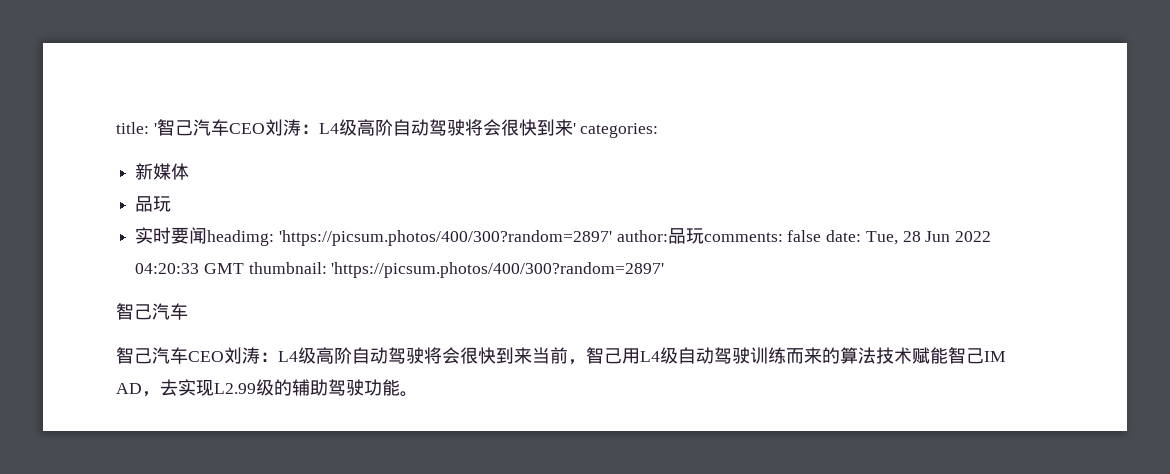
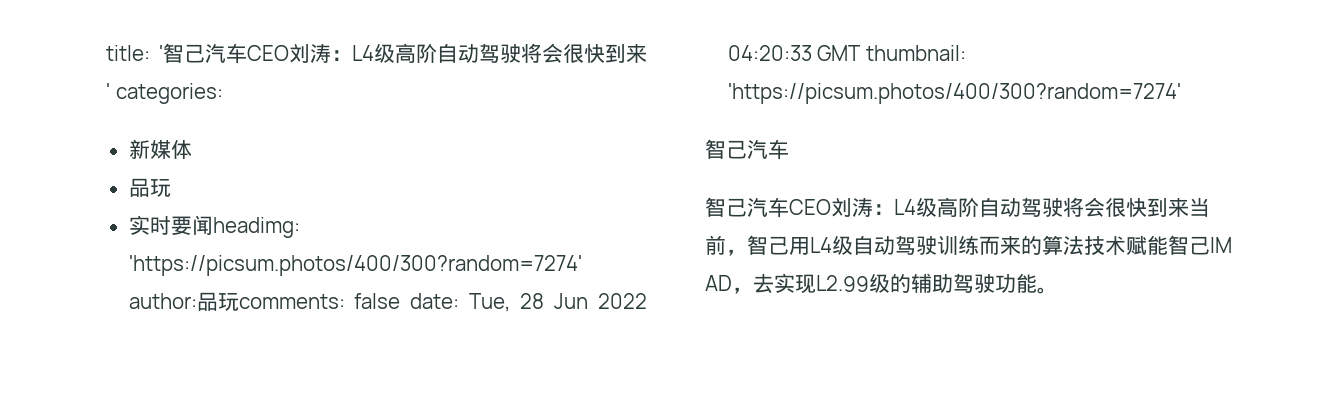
[278,230,612,246] 'https://picsum.photos/400/300?random=2897' -> [128,255,582,276] 'https://picsum.photos/400/300?random=7274'
[331,262,665,278] 'https://picsum.photos/400/300?random=2897' -> [727,83,1181,104] 'https://picsum.photos/400/300?random=7274'

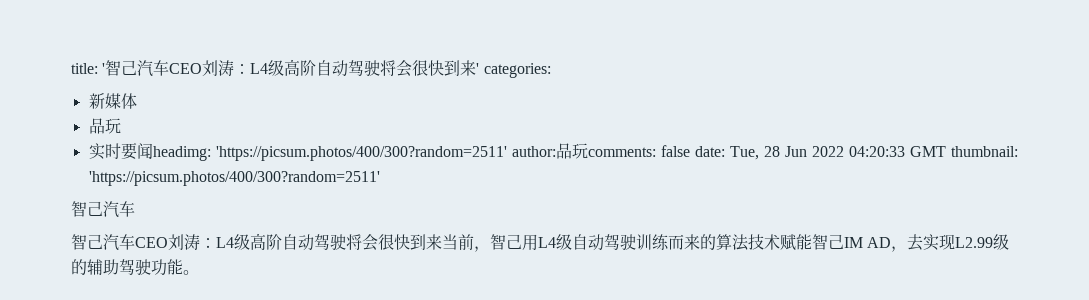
[128,255,582,276] 'https://picsum.photos/400/300?random=7274' -> [215,146,507,161] 'https://picsum.photos/400/300?random=2511'
[727,83,1181,104] 'https://picsum.photos/400/300?random=7274' -> [88,171,380,186] 'https://picsum.photos/400/300?random=2511'

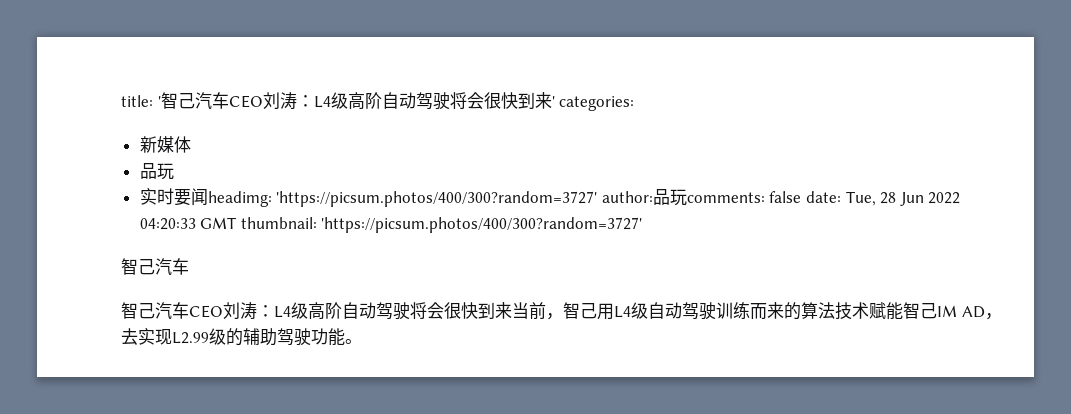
[215,146,507,161] 'https://picsum.photos/400/300?random=2511' -> [276,191,598,207] 'https://picsum.photos/400/300?random=3727'
[88,171,380,186] 'https://picsum.photos/400/300?random=2511' -> [321,217,643,233] 'https://picsum.photos/400/300?random=3727'

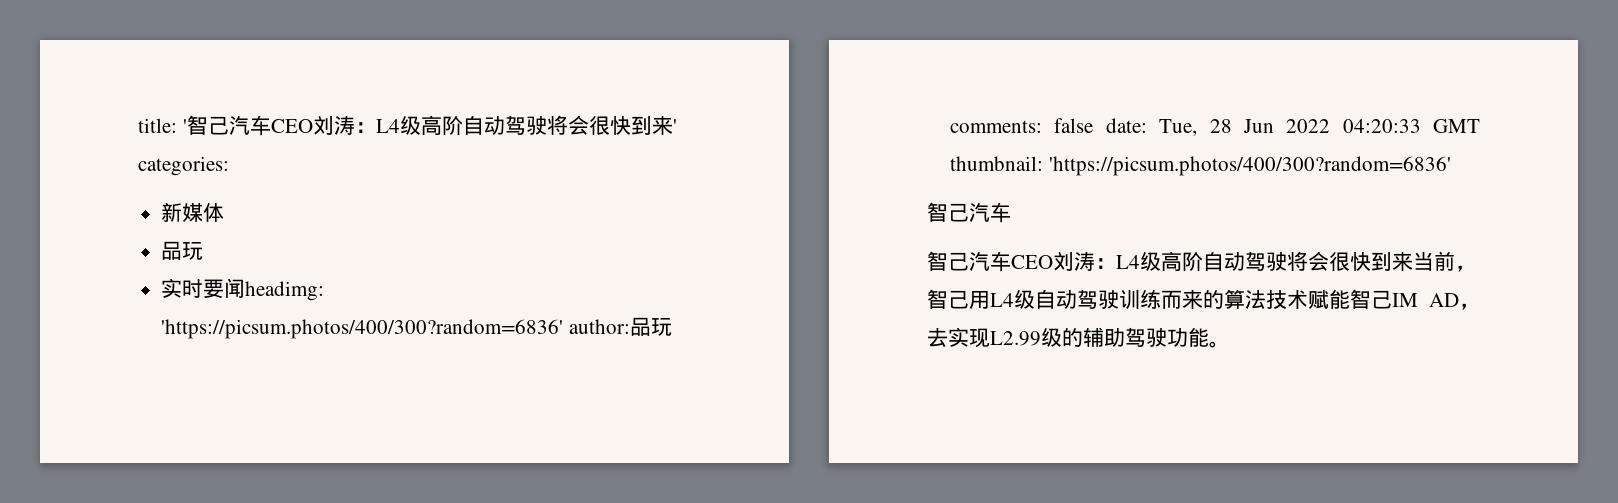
[276,191,598,207] 'https://picsum.photos/400/300?random=3727' -> [161,319,564,339] 'https://picsum.photos/400/300?random=6836'
[321,217,643,233] 'https://picsum.photos/400/300?random=3727' -> [1048,156,1451,176] 'https://picsum.photos/400/300?random=6836'

